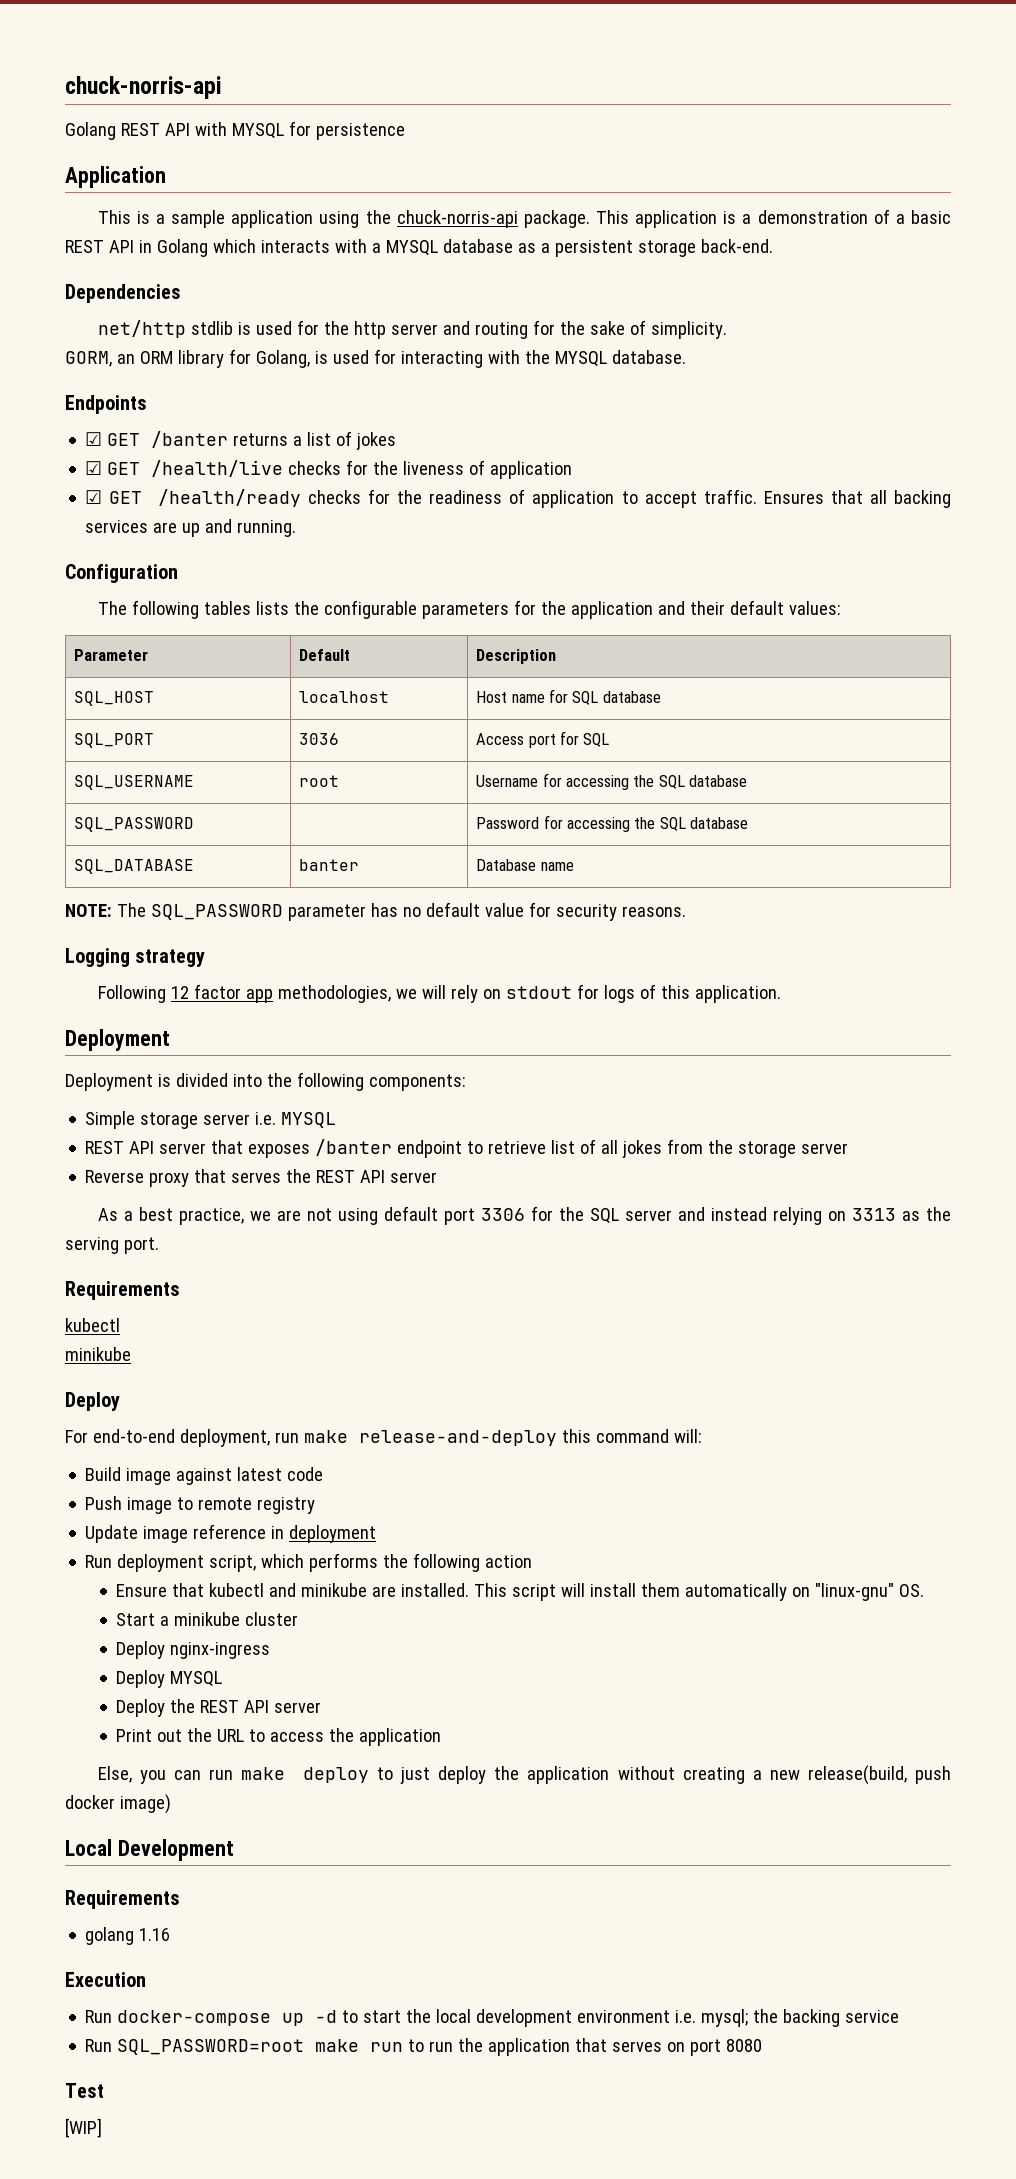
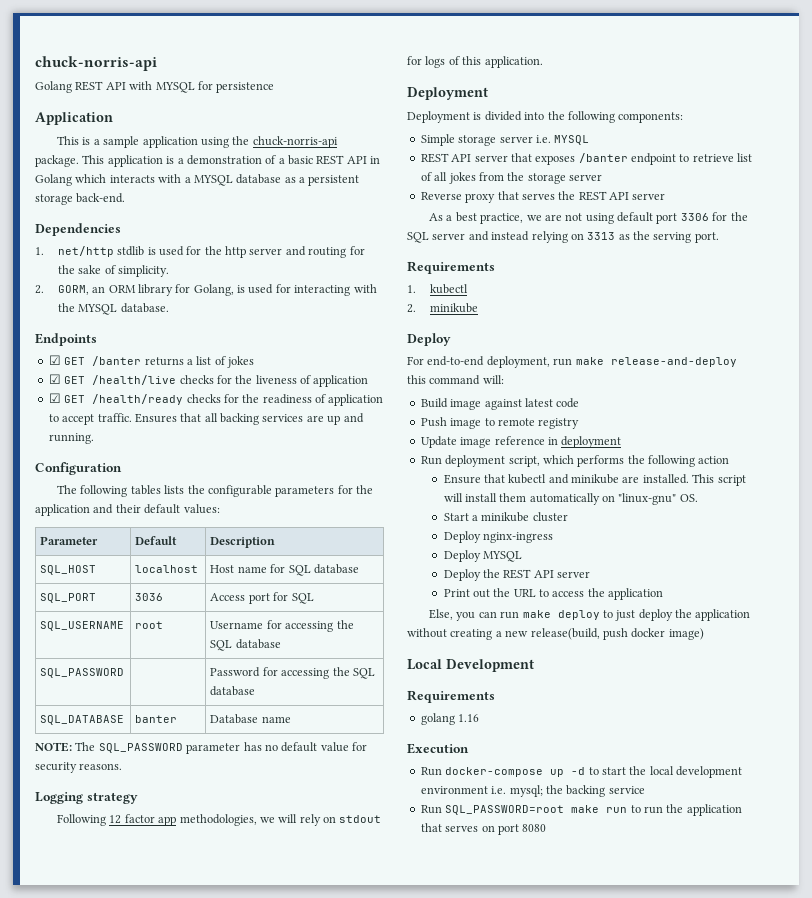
(181, 293) none -> [35,247,44,255] 1.
(727, 330) none -> [35,285,44,294] 2.
(180, 1290) none -> [407,285,416,293] 1.
(120, 1325) none -> [407,304,416,313] 2.
[65,2083,104,2098] [65,2118,102,2138] // Test // [WIP] -> (547, 828) none

